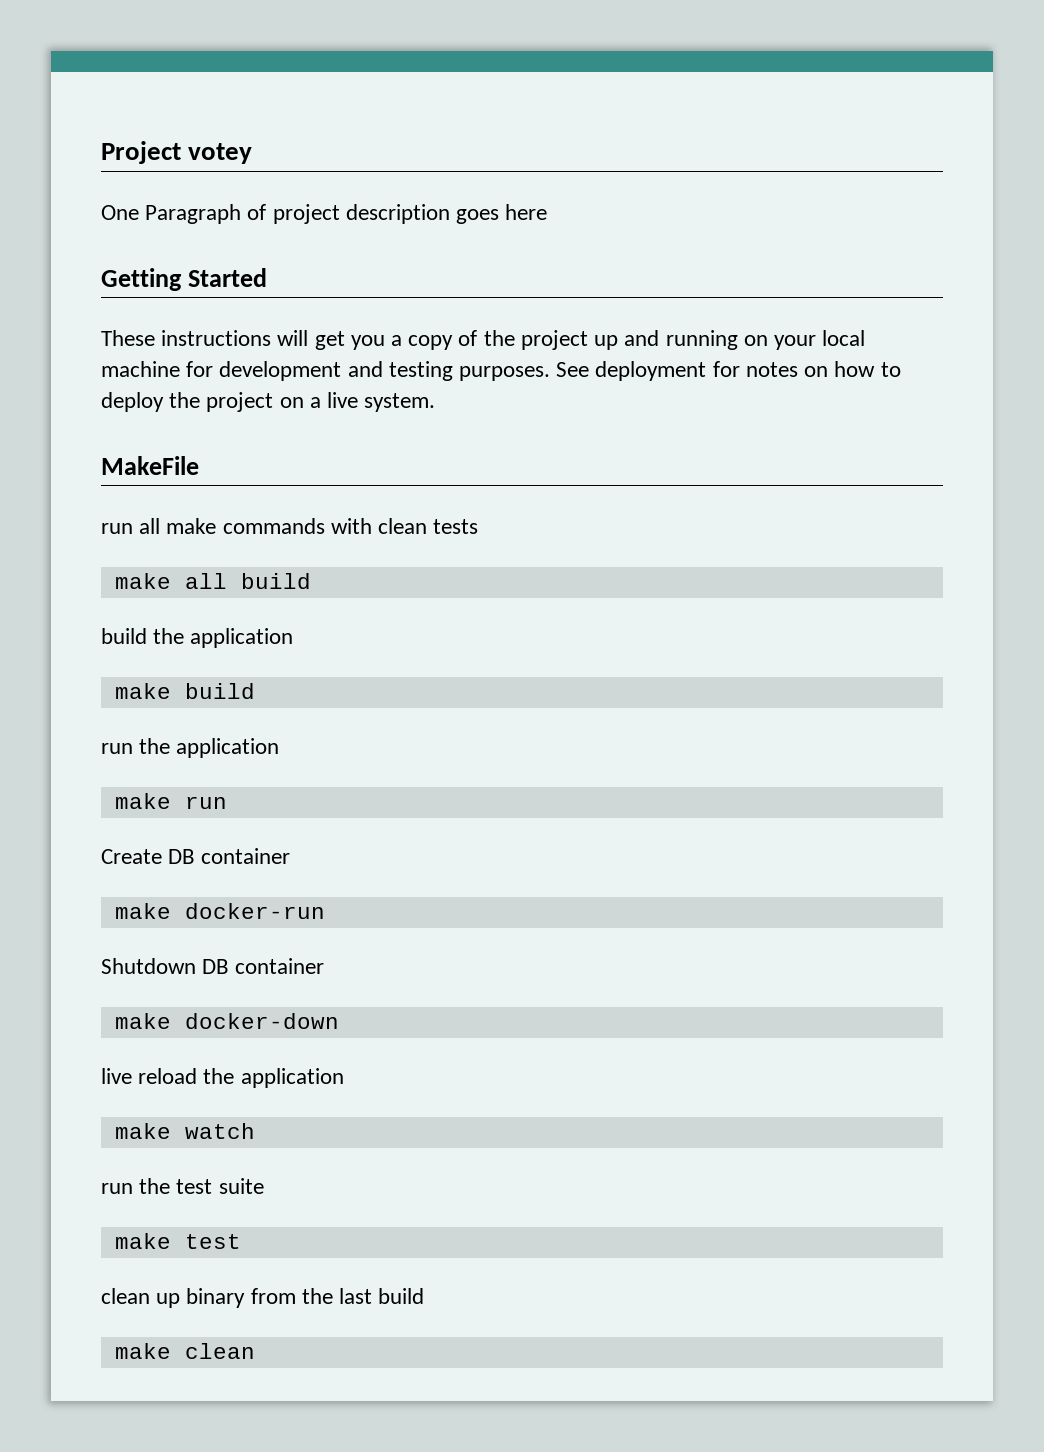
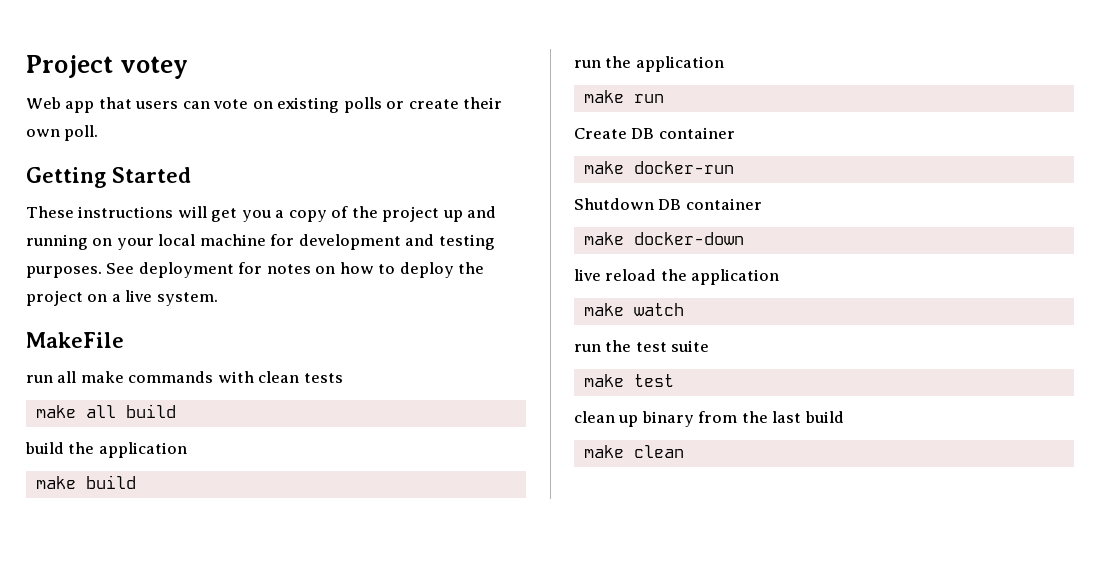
[101,204,548,224] One Paragraph of project description goes here -> [26,97,503,113] [26,125,99,141] Web app that users can vote on existing polls or create their own poll.

